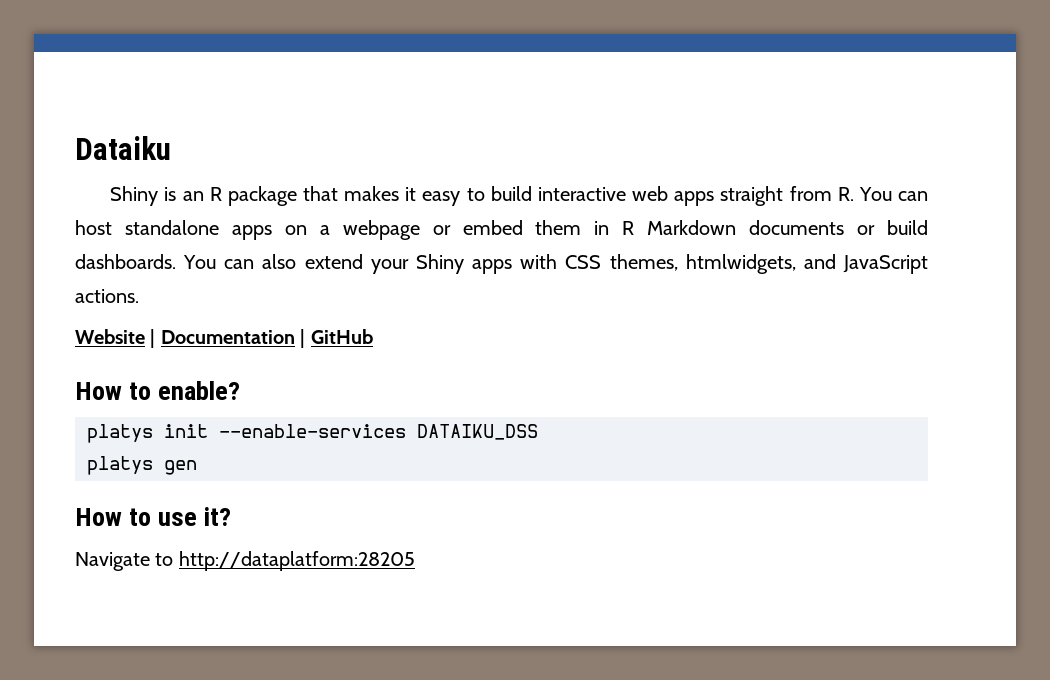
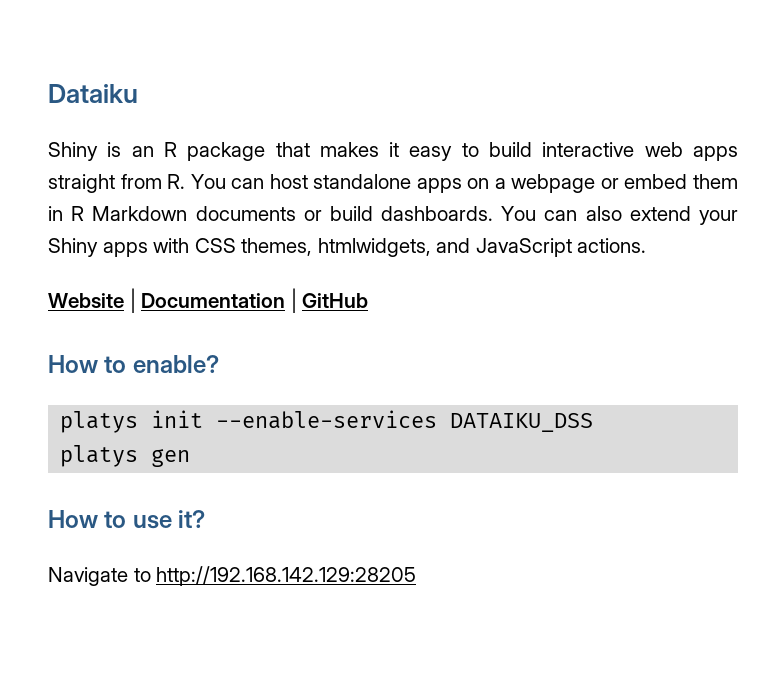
[178,551,415,571] http://dataplatform:28205 -> [156,566,417,586] http://192.168.142.129:28205

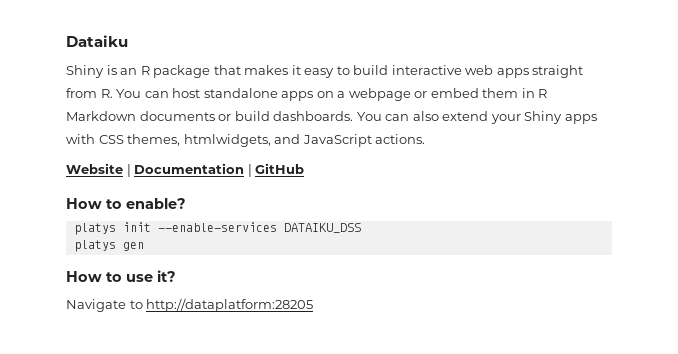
[156,566,417,586] http://192.168.142.129:28205 -> [146,298,314,312] http://dataplatform:28205

